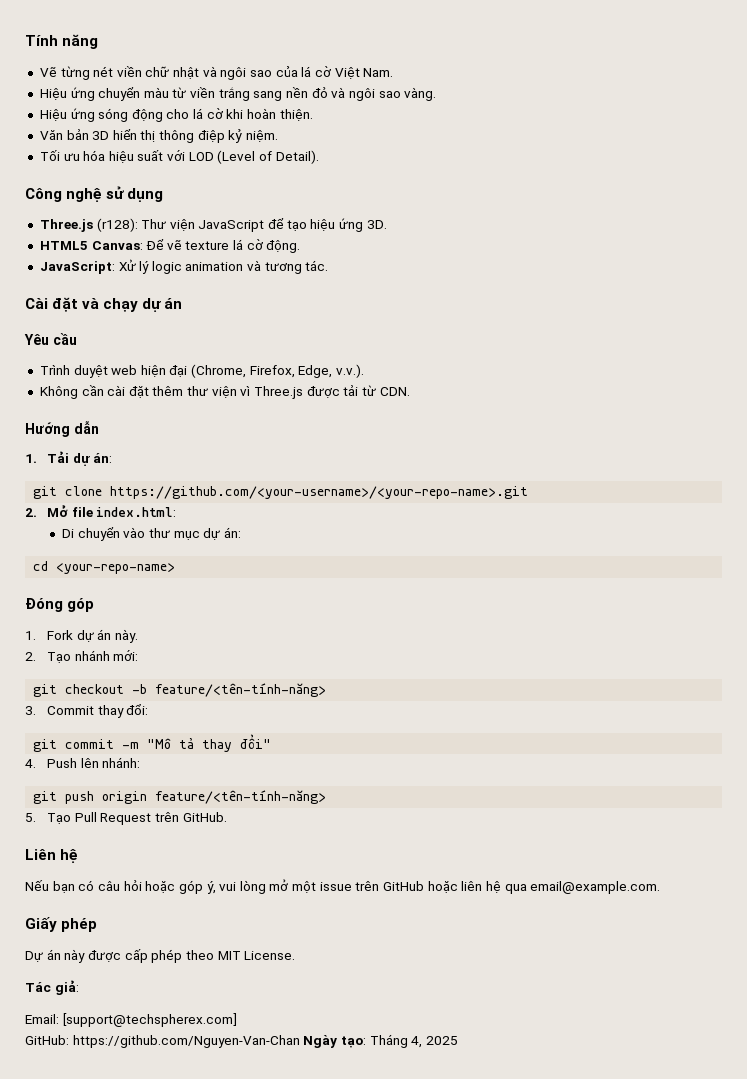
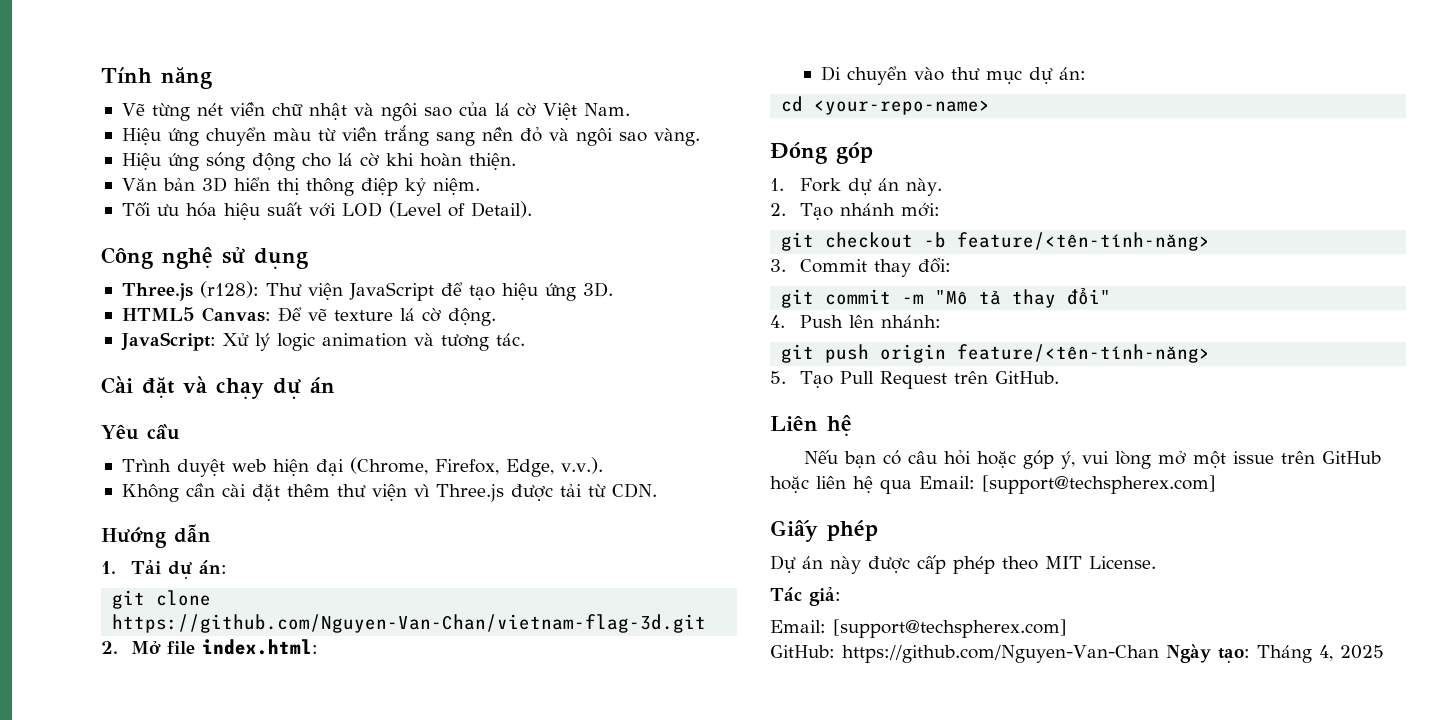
[110,486,529,499] https://github.com/<your-username>/<your-repo-name>.git -> [112,614,707,633] https://github.com/Nguyen-Van-Chan/vietnam-flag-3d.git
[530,881,661,894] email@example.com. -> [919,475,1216,494] Email: [support@techspherex.com]

